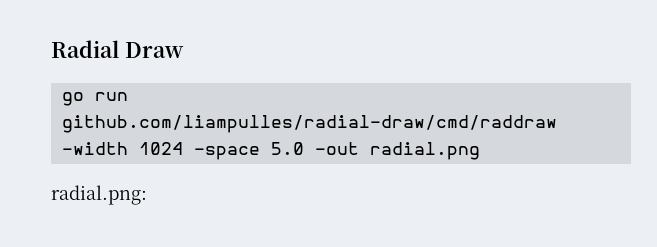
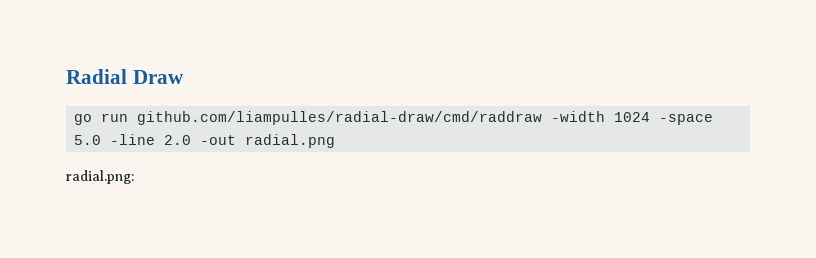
(304, 148) none -> [110,134,192,145] -line 2.0

